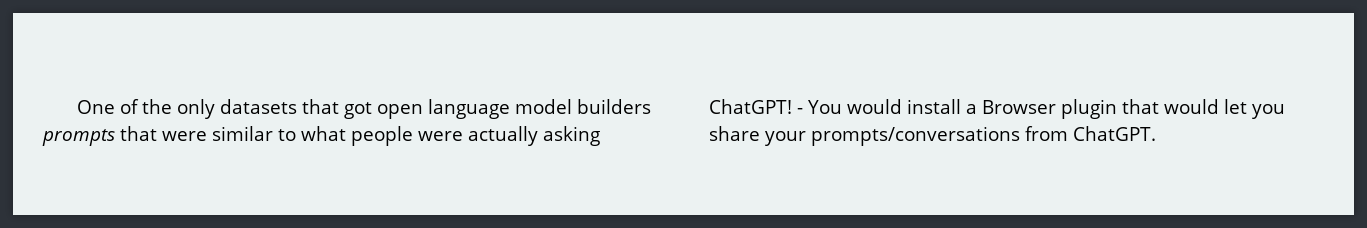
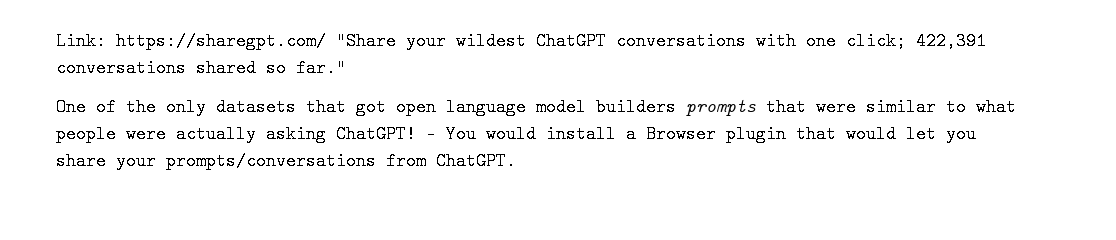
(77, 107) none -> [56,32,986,50] [56,59,346,77] Link: https://sharegpt.com/ "Share your wildest ChatGPT conversations with one click; 422,391 conversations shared so far." //

